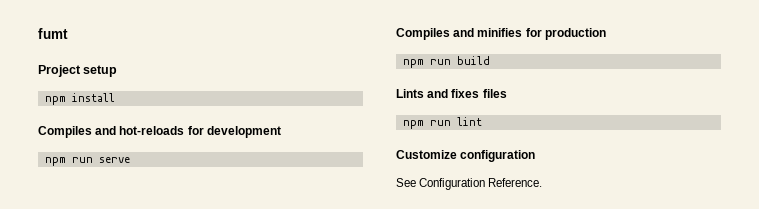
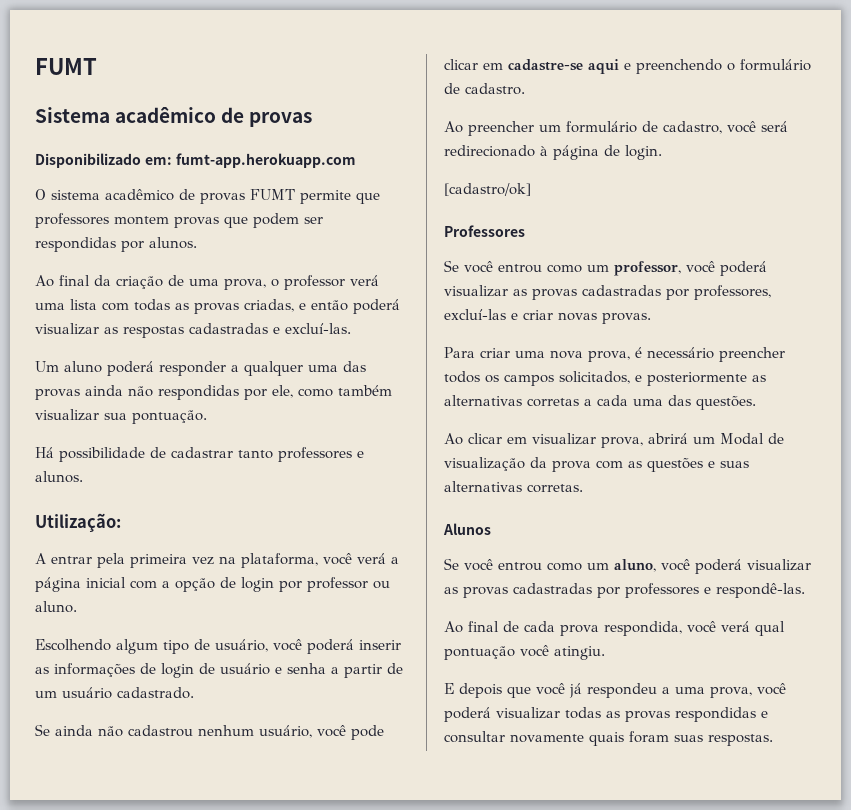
[38,28,68,39] [38,65,118,77] [44,93,115,105] [38,126,281,138] [44,157,130,166] [396,28,606,40] [402,56,490,68] [396,89,507,98] [402,117,482,129] [396,150,536,162] [396,178,543,190] fumt // Project setup // npm install // Compiles and hot-reloads for development // npm run serve // Compiles and minifies for production // npm run build // Lints and fixes files // npm run lint // Customize configuration // See Configuration Reference. -> [35,58,97,75] [35,107,313,127] [35,153,356,168] [35,189,380,204] [35,213,323,228] [35,237,197,252] [35,275,379,290] [35,299,400,314] [35,323,351,338] [35,361,366,376] [35,385,392,400] [35,409,207,424] [35,447,364,462] [35,471,83,483] [35,513,121,533] [35,553,399,568] [35,577,390,592] [35,601,77,613] [35,639,401,654] [35,663,403,678] [35,687,194,699] [35,724,384,740] [444,59,811,74] [444,83,525,95] [444,121,788,136] [444,145,662,160] [444,183,531,196] [444,225,525,237] [444,260,767,276] [444,285,771,300] [444,309,651,324] [444,347,785,362] [444,371,766,386] [444,395,756,410] [444,433,784,448] [444,457,749,472] [444,481,583,493] [443,523,491,535] [444,558,811,574] [444,583,805,598] [444,621,785,636] [444,645,605,660] [444,683,786,698] [444,707,768,722] [444,731,773,746] FUMT // Sistema acadêmico de provas // Disponibilizado em: fumt-app.herokuapp.com // O sistema acadêmico de provas FUMT permite que professores montem provas que podem ser respondidas por alunos. // Ao final da criação de uma prova, o professor verá uma lista com todas as provas criadas, e então poderá visualizar as respostas cadastradas e excluí-las. // Um aluno poderá responder a qualquer uma das provas ainda não respondidas por ele, como também visualizar sua pontuação. // Há possibilidade de cadastrar tanto professores e alunos. // Utilização: // A entrar pela primeira vez na plataforma, você verá a página inicial com a opção de login por professor ou aluno. // Escolhendo algum tipo de usuário, você poderá inserir as informações de login de usuário e senha a partir de um usuário cadastrado. // Se ainda não cadastrou nenhum usuário, você pode clicar em cadastre-se aqui e preenchendo o formulário de cadastro. // Ao preencher um formulário de cadastro, você será redirecionado à página de login. // [cadastro/ok] // Professores // Se você entrou como um professor, você poderá visualizar as provas cadastradas por professores, excluí-las e criar novas provas. // Para criar uma nova prova, é necessário preencher todos os campos solicitados, e posteriormente as alternativas corretas a cada uma das questões. // Ao clicar em visualizar prova, abrirá um Modal de visualização da prova com as questões e suas alternativas corretas. // Alunos // Se você entrou como um aluno, você poderá visualizar as provas cadastradas por professores e respondê-las. // Ao final de cada prova respondida, você verá qual pontuação você atingiu. // E depois que você já respondeu a uma prova, você poderá visualizar todas as provas respondidas e consultar novamente quais foram suas respostas.

